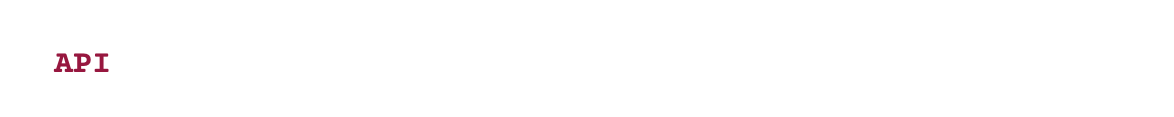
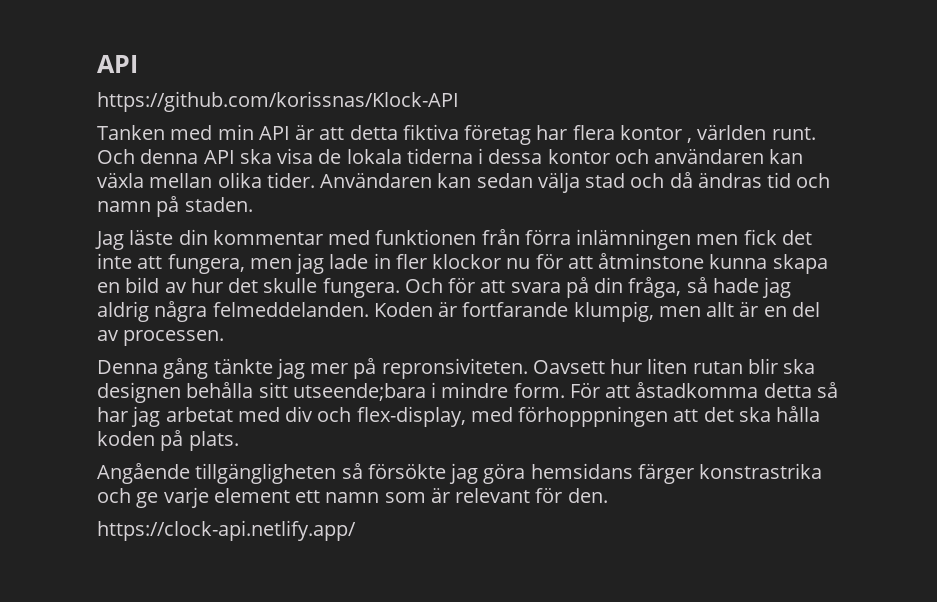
[53,53,111,72] API -> [97,55,138,73] [97,91,459,112] [97,124,816,145] [97,148,804,164] [97,172,831,193] [97,196,253,217] [95,229,812,250] [97,253,828,274] [97,277,792,298] [97,301,820,322] [97,330,225,346] [97,358,816,379] [97,382,838,403] [97,406,821,427] [97,430,239,451] [97,463,823,484] [97,487,608,508] [97,520,356,541] API // https://github.com/korissnas/Klock-API // Tanken med min API är att detta fiktiva företag har flera kontor , världen runt. Och denna API ska visa de lokala tiderna i dessa kontor och användaren kan växla mellan olika tider. Användaren kan sedan välja stad och då ändras tid och namn på staden. // Jag läste din kommentar med funktionen från förra inlämningen men fick det inte att fungera, men jag lade in fler klockor nu för att åtminstone kunna skapa en bild av hur det skulle fungera. Och för att svara på din fråga, så hade jag aldrig några felmeddelanden. Koden är fortfarande klumpig, men allt är en del av processen. // Denna gång tänkte jag mer på repronsiviteten. Oavsett hur liten rutan blir ska designen behålla sitt utseende;bara i mindre form. För att åstadkomma detta så har jag arbetat med div och flex-display, med förhopppningen att det ska hålla koden på plats. // Angående tillgängligheten så försökte jag göra hemsidans färger konstrastrika och ge varje element ett namn som är relevant för den. // https://clock-api.netlify.app/

